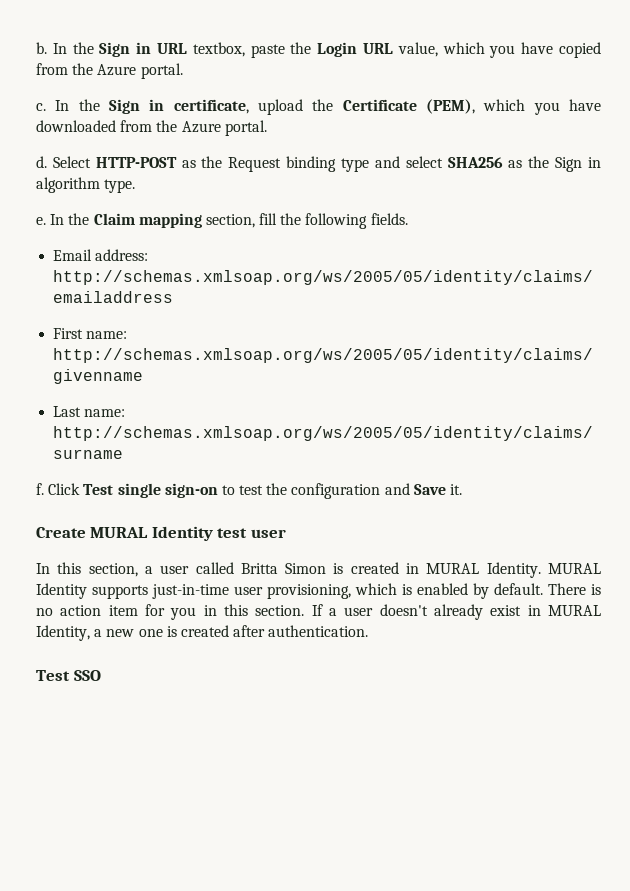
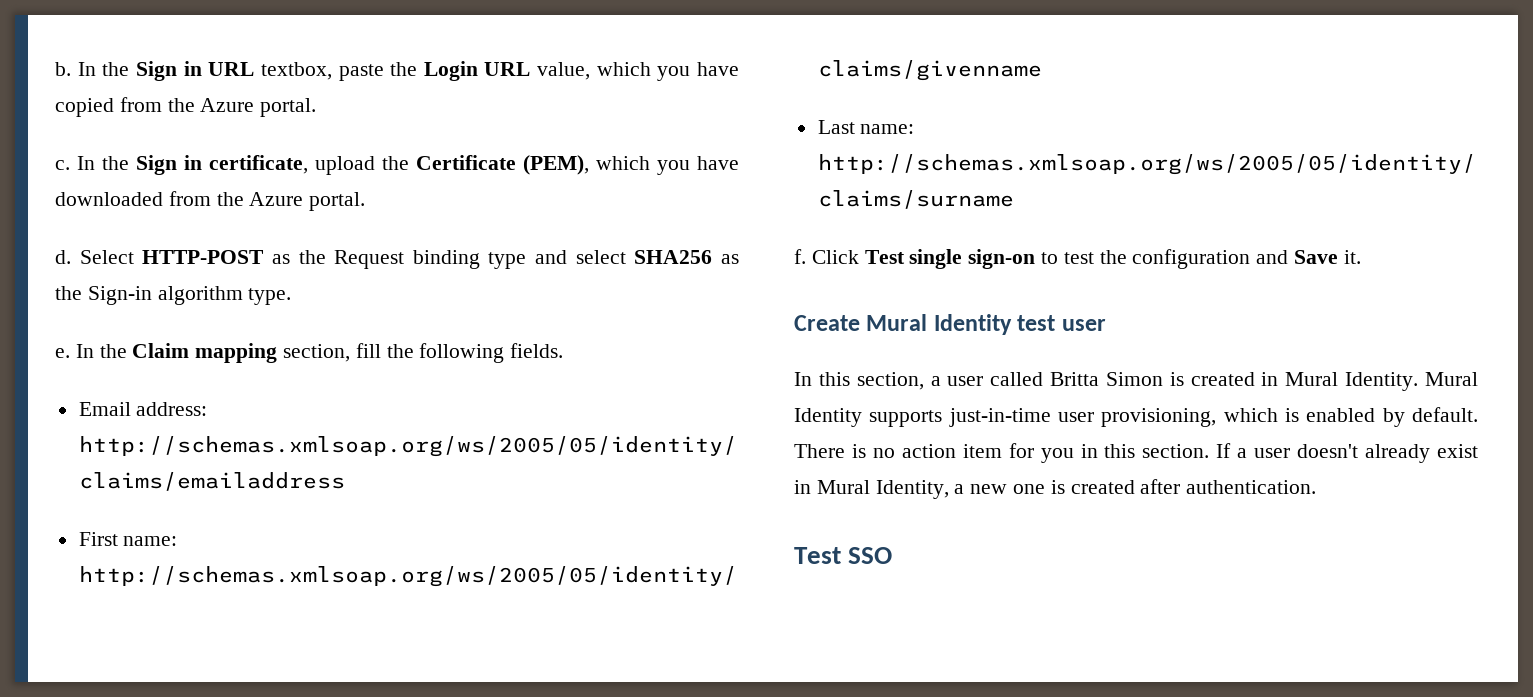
[555,157,601,172] Sign in -> [87,286,152,305] Sign-in
[90,527,149,538] MURAL -> [866,314,928,331] Mural
[426,562,602,578] MURAL Identity. MURAL -> [1285,372,1478,391] Mural Identity. Mural
[547,605,601,616] MURAL -> [816,480,870,494] Mural

